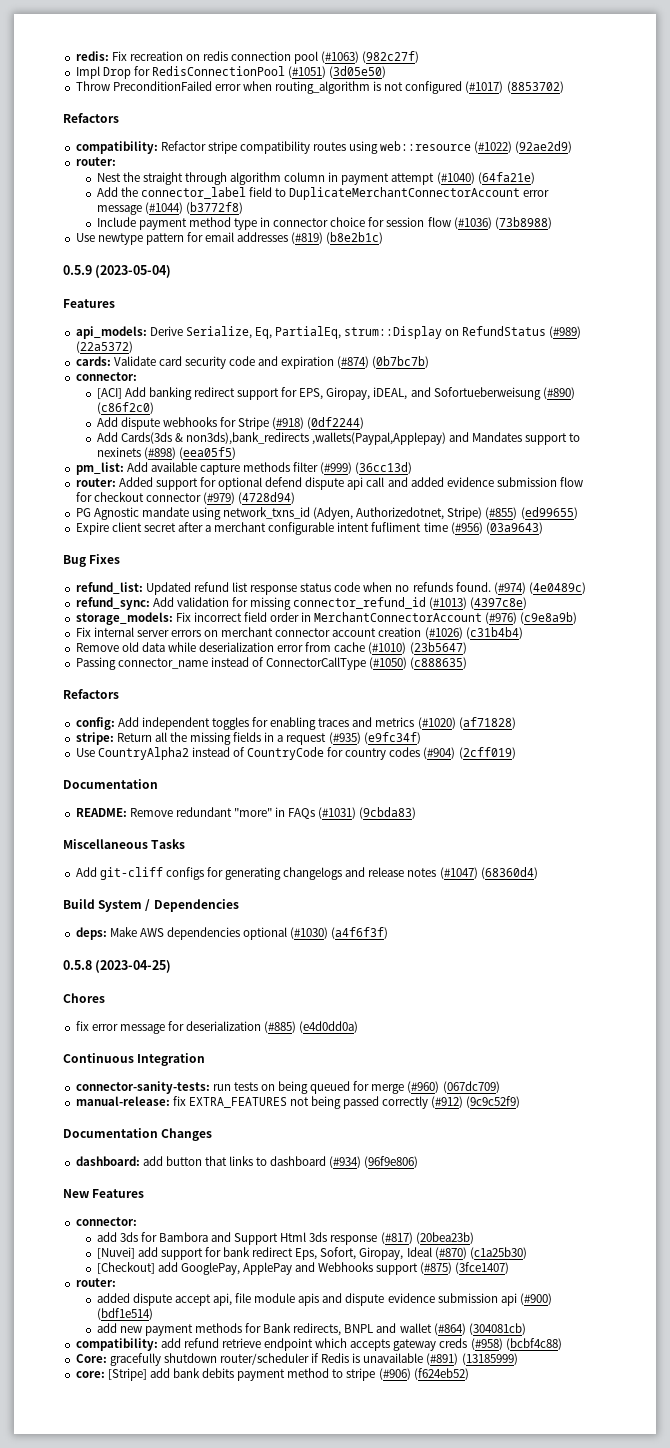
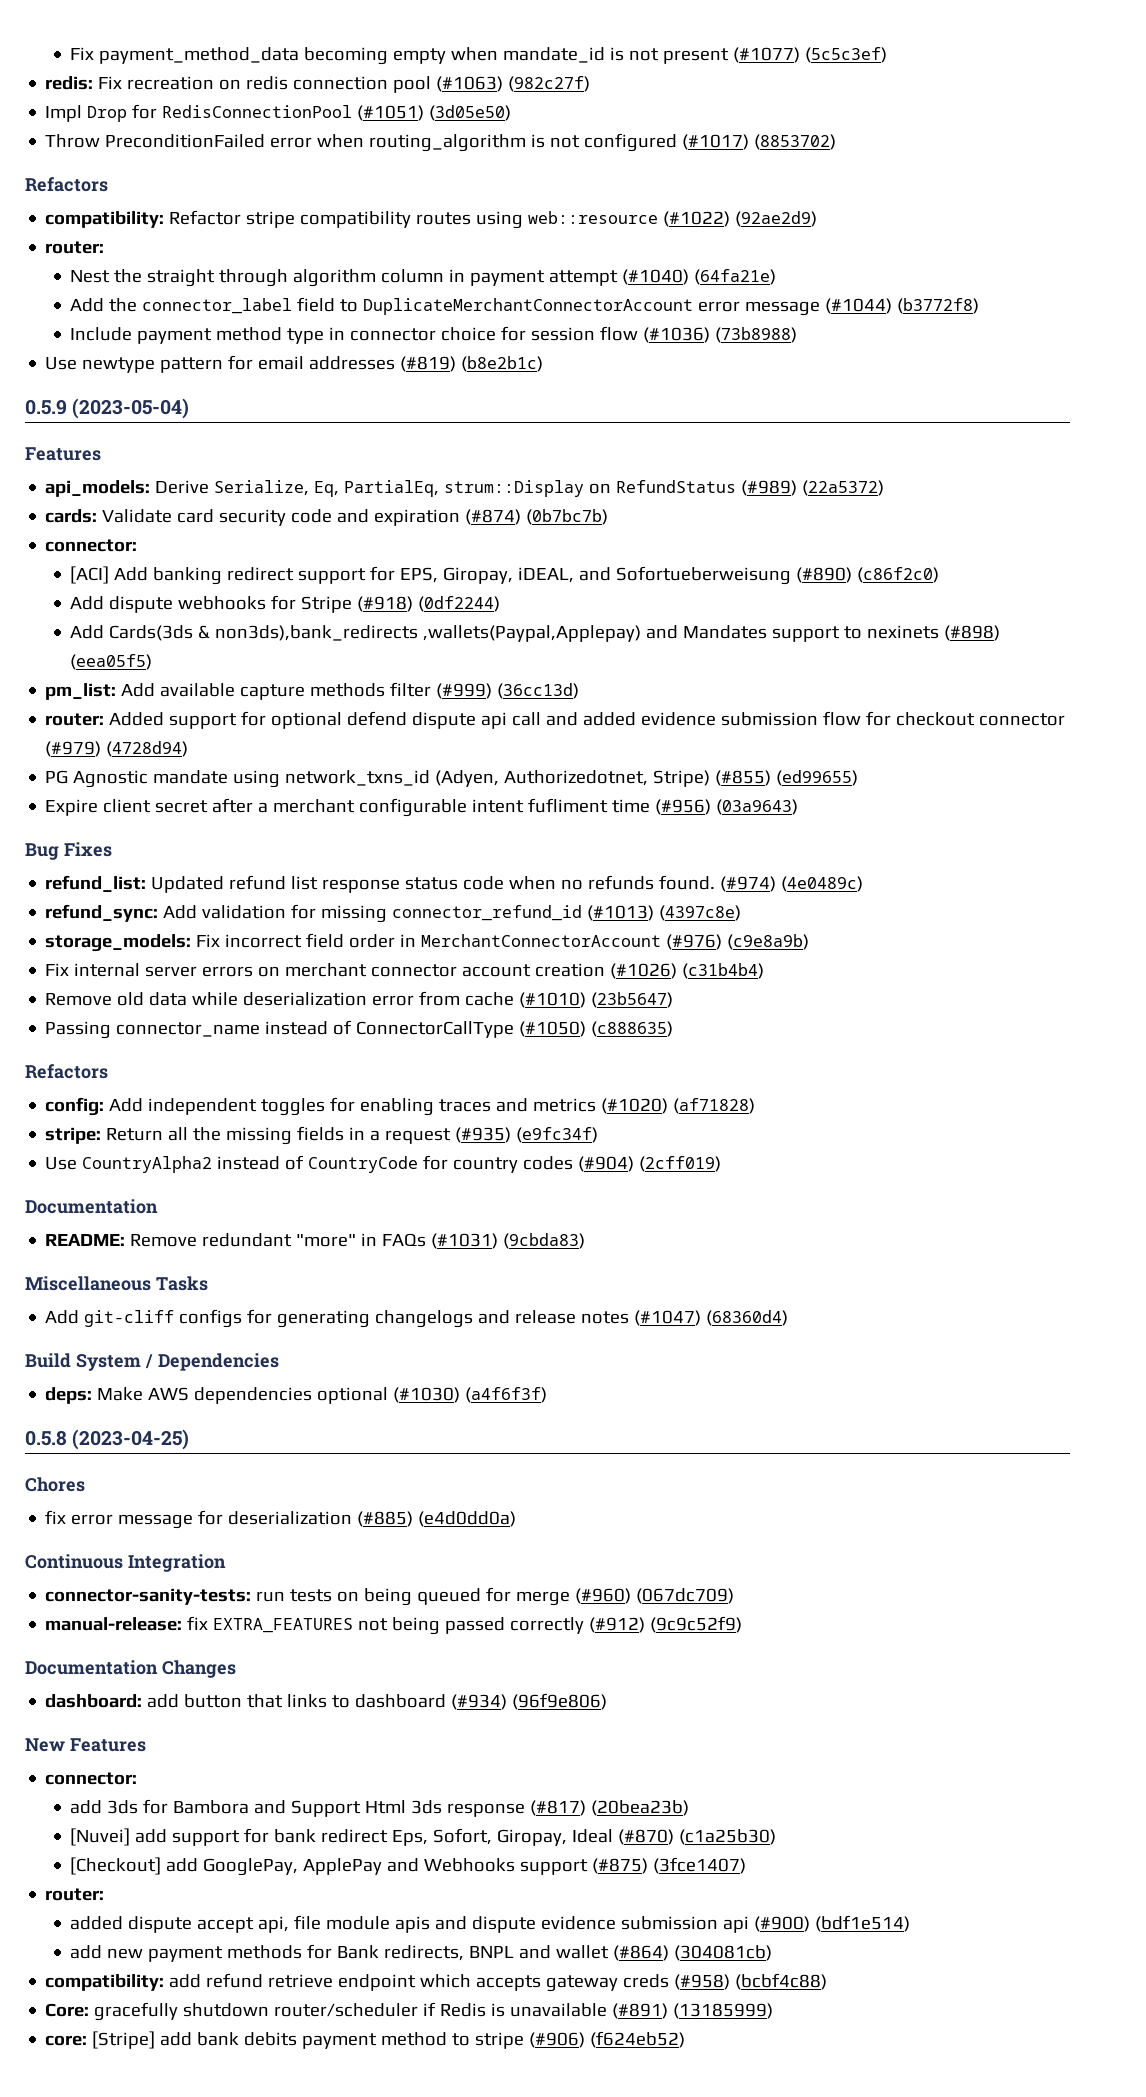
(75, 56) none -> [70,47,888,65] Fix payment_method_data becoming empty when mandate_id is not present (#1077) (5c5c3ef) //

